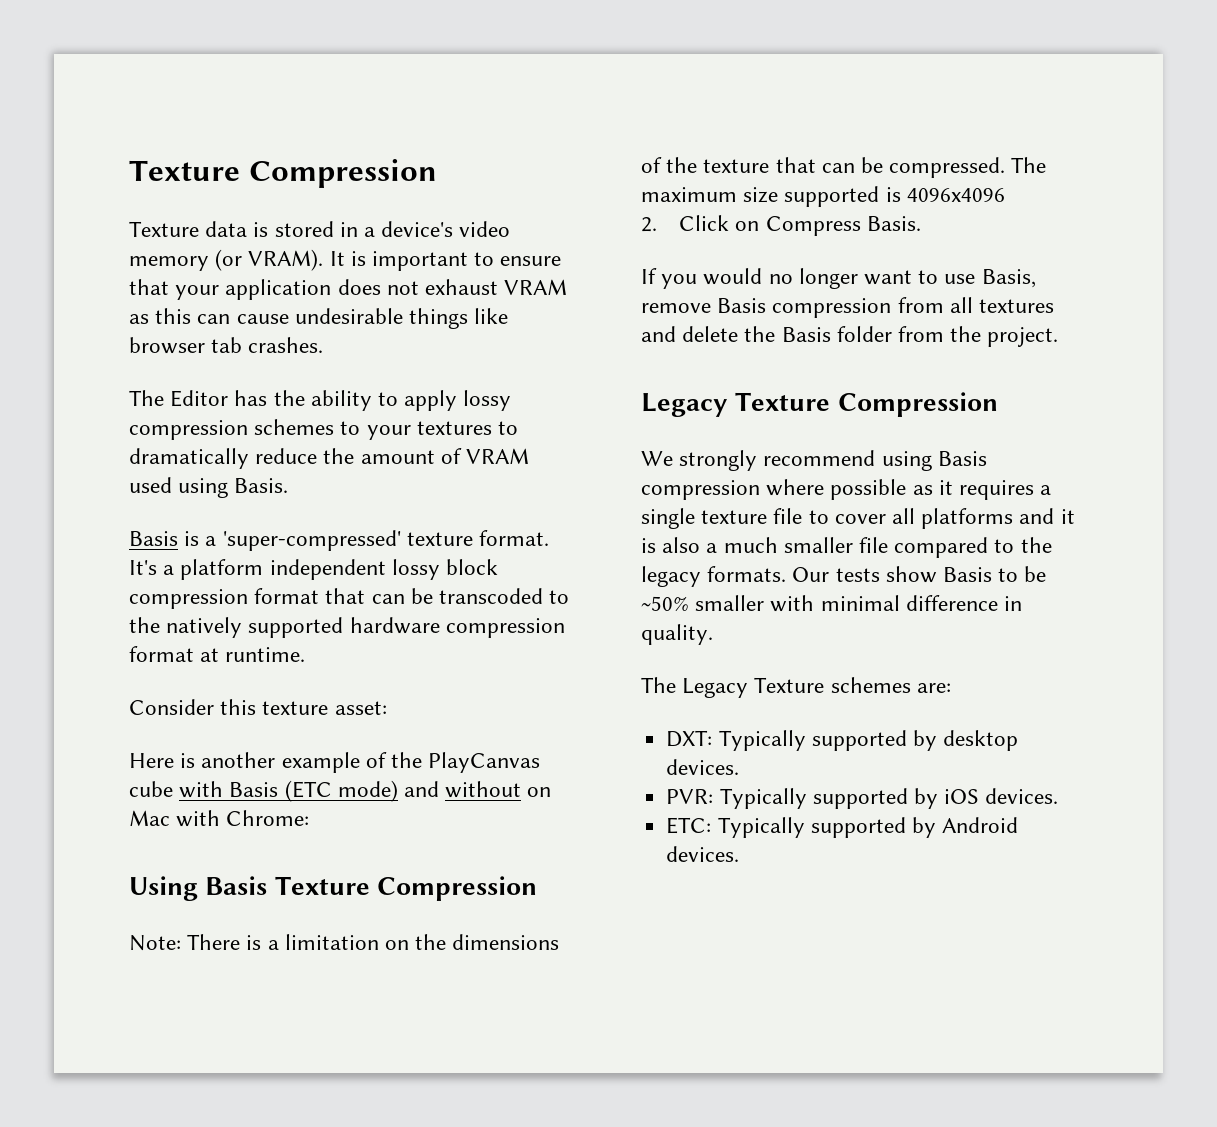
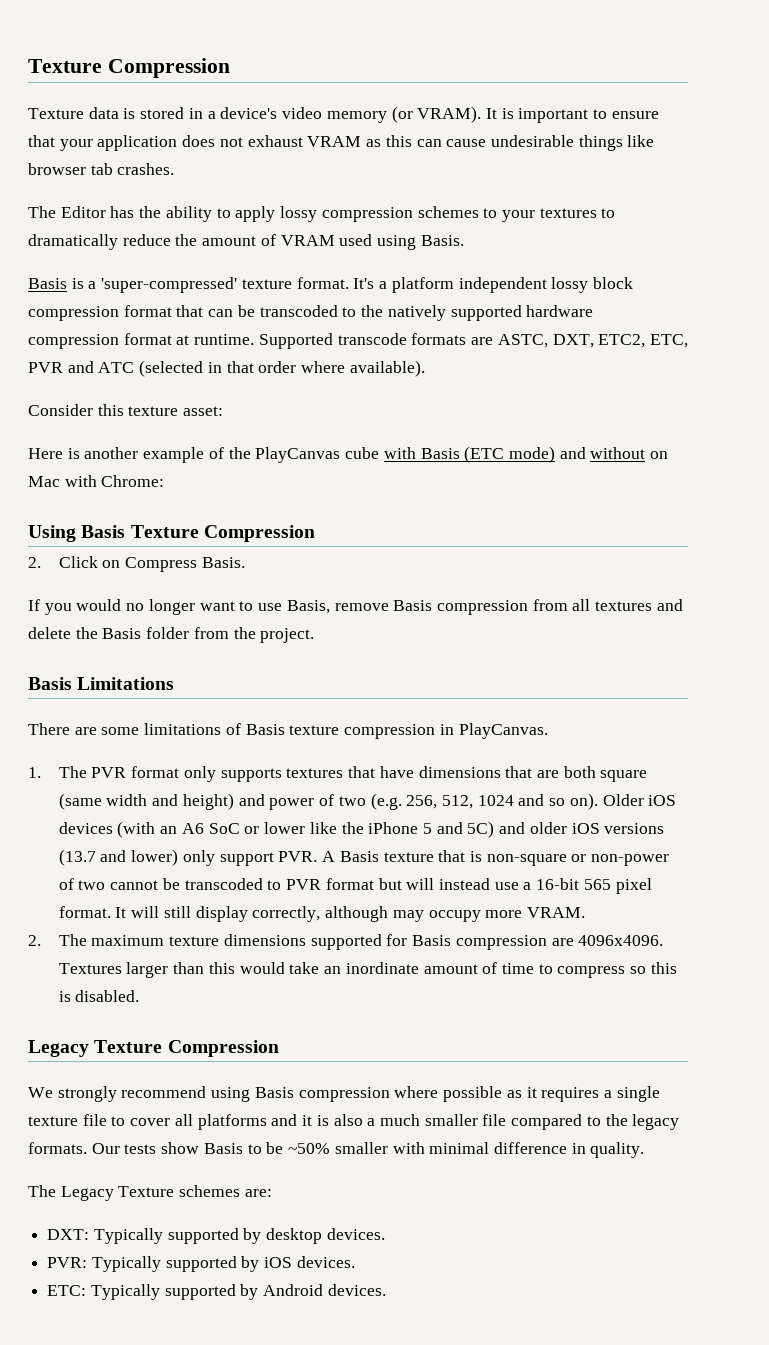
(306, 654) none -> [258,333,688,349] [28,360,425,377] Supported transcode formats are ASTC, DXT, ETC2, ETC, PVR and ATC (selected in that order where available).
[129,934,560,951] [641,157,1047,178] [641,186,1005,207] // Note: There is a limitation on the dimensions of the texture that can be compressed. The maximum size supported is 4096x4096 -> (315, 533) none
(1059, 337) none -> [28,677,175,690] [28,723,548,739] [28,766,648,782] [58,793,677,810] [58,821,665,838] [58,849,670,866] [58,878,652,894] [58,906,586,922] [28,934,664,950] [58,962,677,978] [58,990,140,1002] // Basis Limitations // There are some limitations of Basis texture compression in PlayCanvas. // 1. The PVR format only supports textures that have dimensions that are both square (same width and height) and power of two (e.g. 256, 512, 1024 and so on). Older iOS devices (with an A6 SoC or lower like the iPhone 5 and 5C) and older iOS versions (13.7 and lower) only support PVR. A Basis texture that is non-square or non-power of two cannot be transcoded to PVR format but will instead use a 16-bit 565 pixel format. It will still display correctly, although may occupy more VRAM. // 2. The maximum texture dimensions supported for Basis compression are 4096x4096. Textures larger than this would take an inordinate amount of time to compress so this is disabled.

